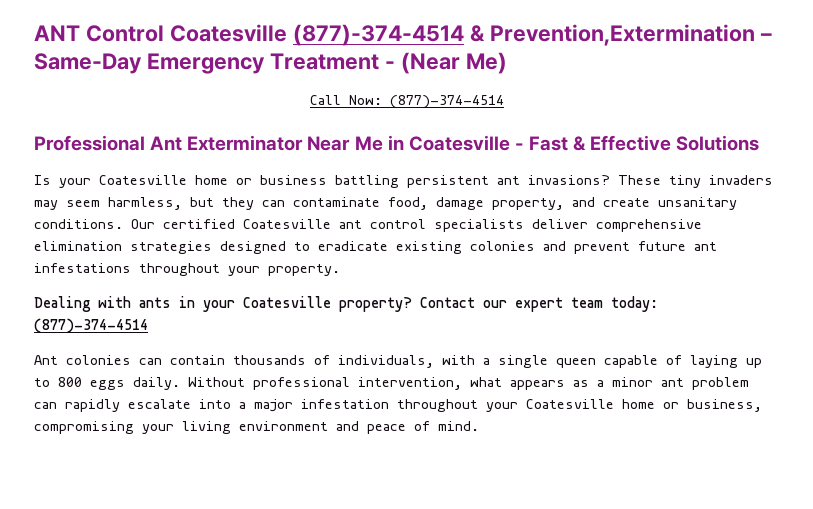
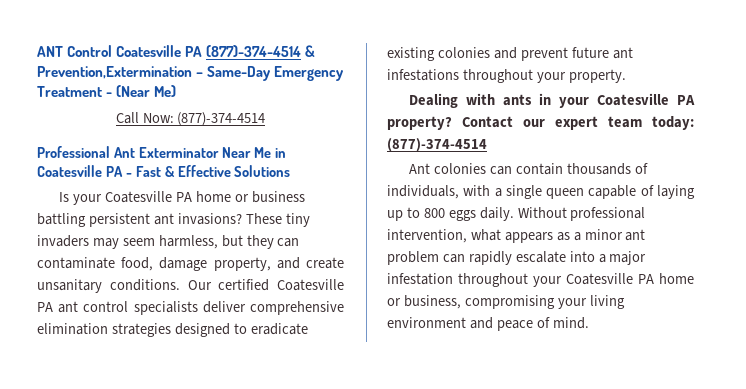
(287, 33) none -> [185,46,203,57] PA
(510, 143) none -> [105,166,123,177] PA
(187, 180) none -> [175,192,192,202] PA
(331, 224) none -> [37,302,53,312] PA
(331, 302) none -> [677,95,695,105] PA
(614, 404) none -> [638,274,654,284] PA

